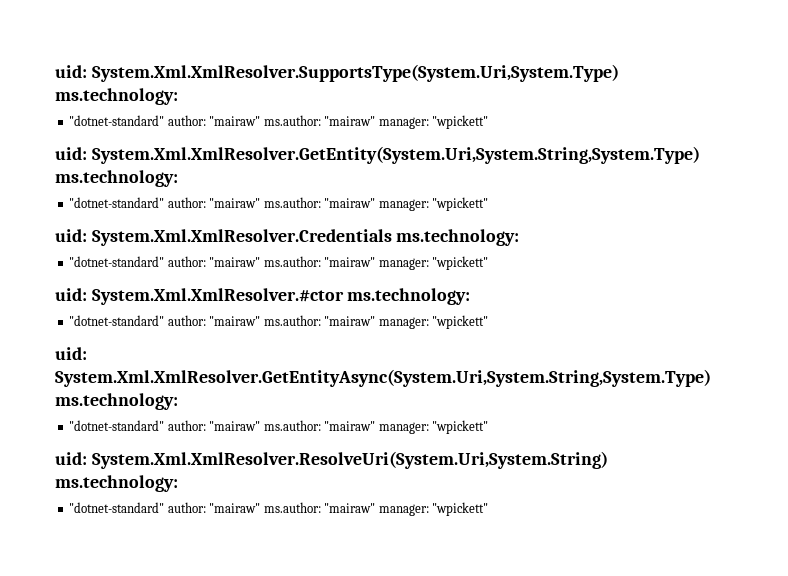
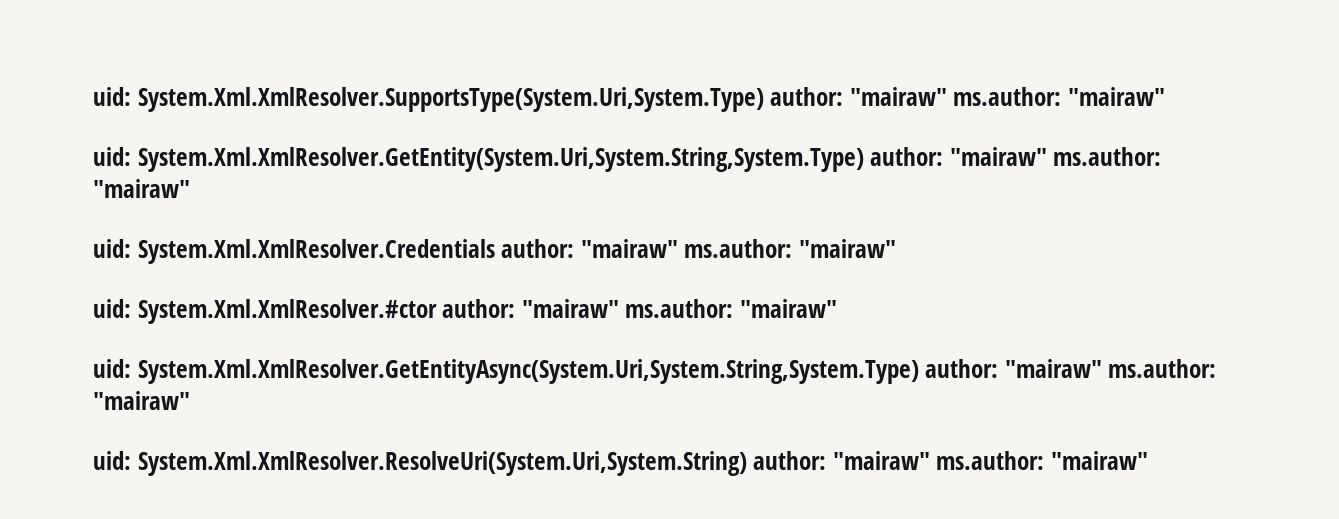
[55,88,178,105] [69,115,489,129] ms.technology: // "dotnet-standard" author: "mairaw" ms.author: "mairaw" manager: "wpickett" -> [770,87,1166,106] author: "mairaw" ms.author: "mairaw"
[55,170,178,187] [69,197,489,211] ms.technology: // "dotnet-standard" author: "mairaw" ms.author: "mairaw" manager: "wpickett" -> [870,147,1162,166] [93,179,190,198] author: "mairaw" ms.author: "mairaw"
[396,229,520,246] [69,256,489,270] ms.technology: // "dotnet-standard" author: "mairaw" ms.author: "mairaw" manager: "wpickett" -> [501,239,897,258] author: "mairaw" ms.author: "mairaw"
[347,288,471,305] [69,315,489,329] ms.technology: // "dotnet-standard" author: "mairaw" ms.author: "mairaw" manager: "wpickett" -> [442,299,838,318] author: "mairaw" ms.author: "mairaw"
[55,393,178,410] [69,420,489,434] ms.technology: // "dotnet-standard" author: "mairaw" ms.author: "mairaw" manager: "wpickett" -> [925,359,1217,378] [93,391,190,410] author: "mairaw" ms.author: "mairaw"
[55,475,178,492] [69,502,489,516] ms.technology: // "dotnet-standard" author: "mairaw" ms.author: "mairaw" manager: "wpickett" -> [753,451,1149,470] author: "mairaw" ms.author: "mairaw"

